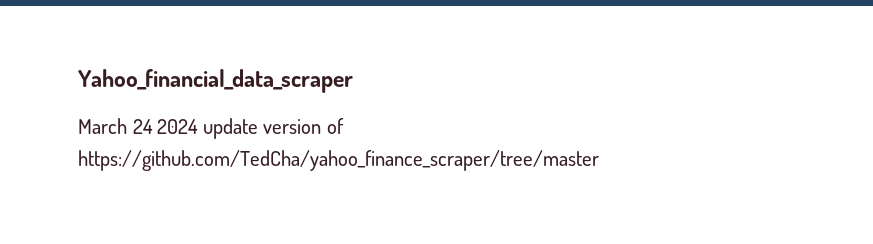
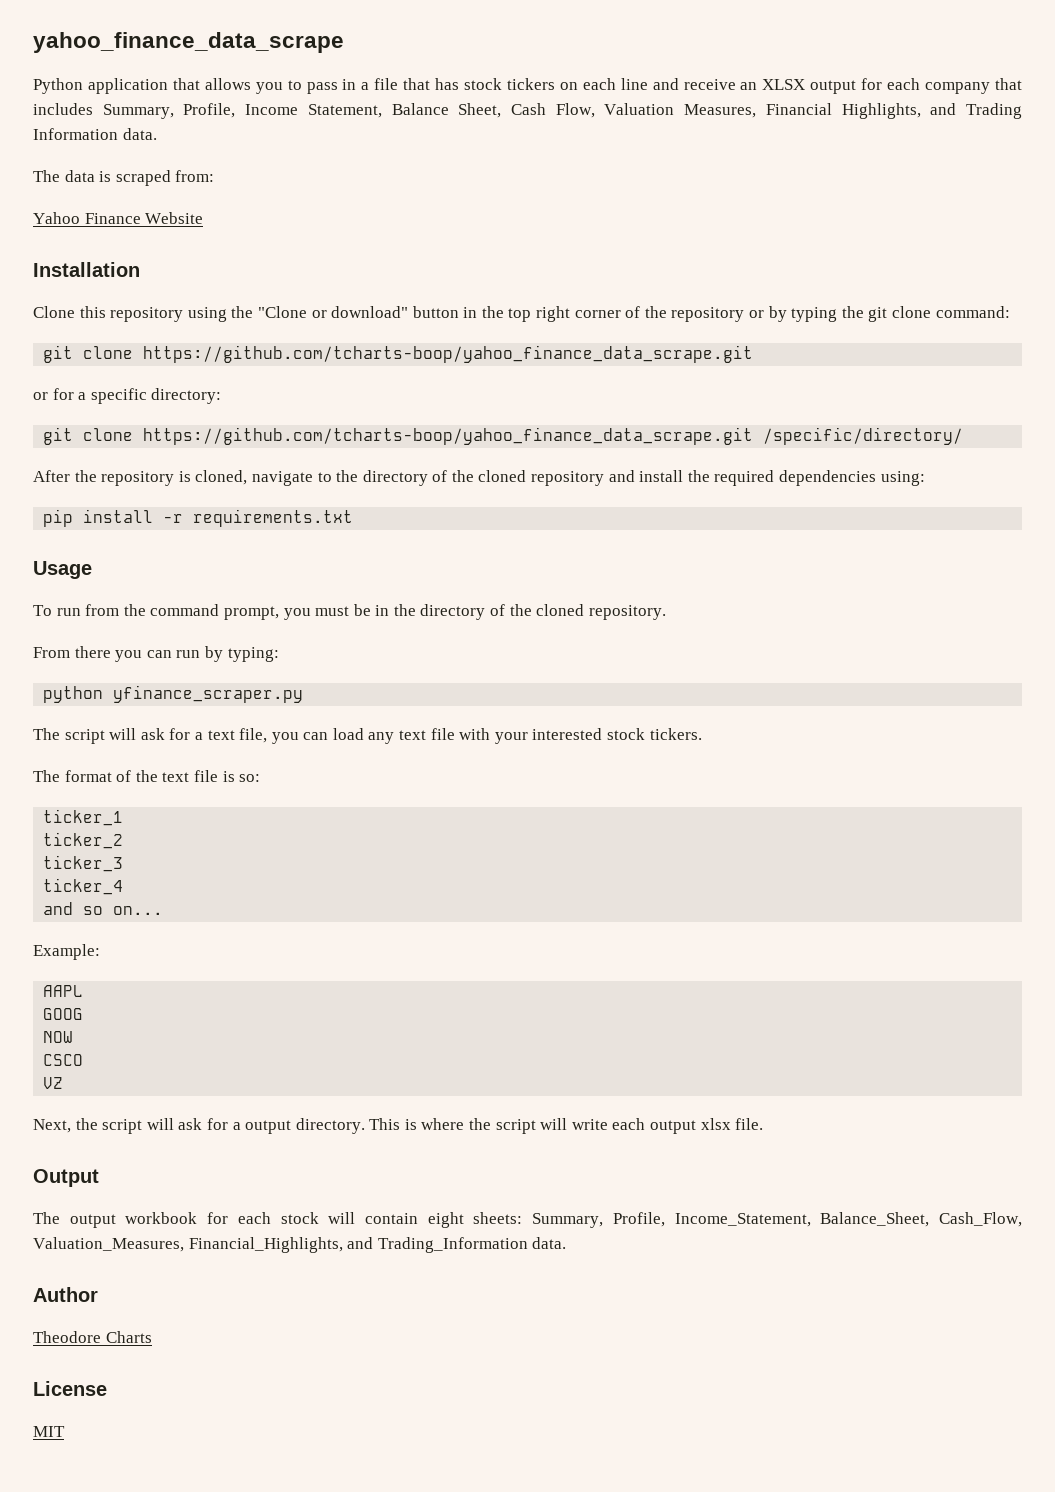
[78,69,353,93] [78,118,344,139] [78,150,599,171] Yahoo_financial_data_scraper // March 24 2024 update version of https://github.com/TedCha/yahoo_finance_scraper/tree/master -> [33,32,344,53] [33,78,1022,94] [33,103,1022,119] [33,128,157,140] [33,170,215,186] [33,212,204,224] [33,262,140,277] [33,306,1010,322] [43,345,754,363] [33,388,222,404] [43,427,964,445] [33,470,925,486] [43,509,354,527] [33,561,92,579] [33,604,666,620] [33,646,279,662] [43,685,304,703] [33,728,702,744] [33,770,261,782] [43,809,124,826] [43,832,124,849] [43,855,124,872] [43,878,124,895] [43,902,164,915] [33,944,100,960] [43,985,84,997] [43,1008,84,1020] [43,1031,74,1043] [43,1054,84,1066] [43,1077,64,1089] [33,1118,764,1134] [33,1169,99,1187] [33,1212,1022,1228] [33,1237,567,1253] [33,1287,98,1302] [33,1331,152,1343] [33,1381,107,1396] [33,1426,65,1437] yahoo_finance_data_scrape // Python application that allows you to pass in a file that has stock tickers on each line and receive an XLSX output for each company that includes Summary, Profile, Income Statement, Balance Sheet, Cash Flow, Valuation Measures, Financial Highlights, and Trading Information data. // The data is scraped from: // Yahoo Finance Website // Installation // Clone this repository using the "Clone or download" button in the top right corner of the repository or by typing the git clone command: // git clone https://github.com/tcharts-boop/yahoo_finance_data_scrape.git // or for a specific directory: // git clone https://github.com/tcharts-boop/yahoo_finance_data_scrape.git /specific/directory/ // After the repository is cloned, navigate to the directory of the cloned repository and install the required dependencies using: // pip install -r requirements.txt // Usage // To run from the command prompt, you must be in the directory of the cloned repository. // From there you can run by typing: // python yfinance_scraper.py // The script will ask for a text file, you can load any text file with your interested stock tickers. // The format of the text file is so: // ticker_1 // ticker_2 // ticker_3 // ticker_4 // and so on... // Example: // AAPL // GOOG // NOW // CSCO // VZ // Next, the script will ask for a output directory. This is where the script will write each output xlsx file. // Output // The output workbook for each stock will contain eight sheets: Summary, Profile, Income_Statement, Balance_Sheet, Cash_Flow, Valuation_Measures, Financial_Highlights, and Trading_Information data. // Author // Theodore Charts // License // MIT

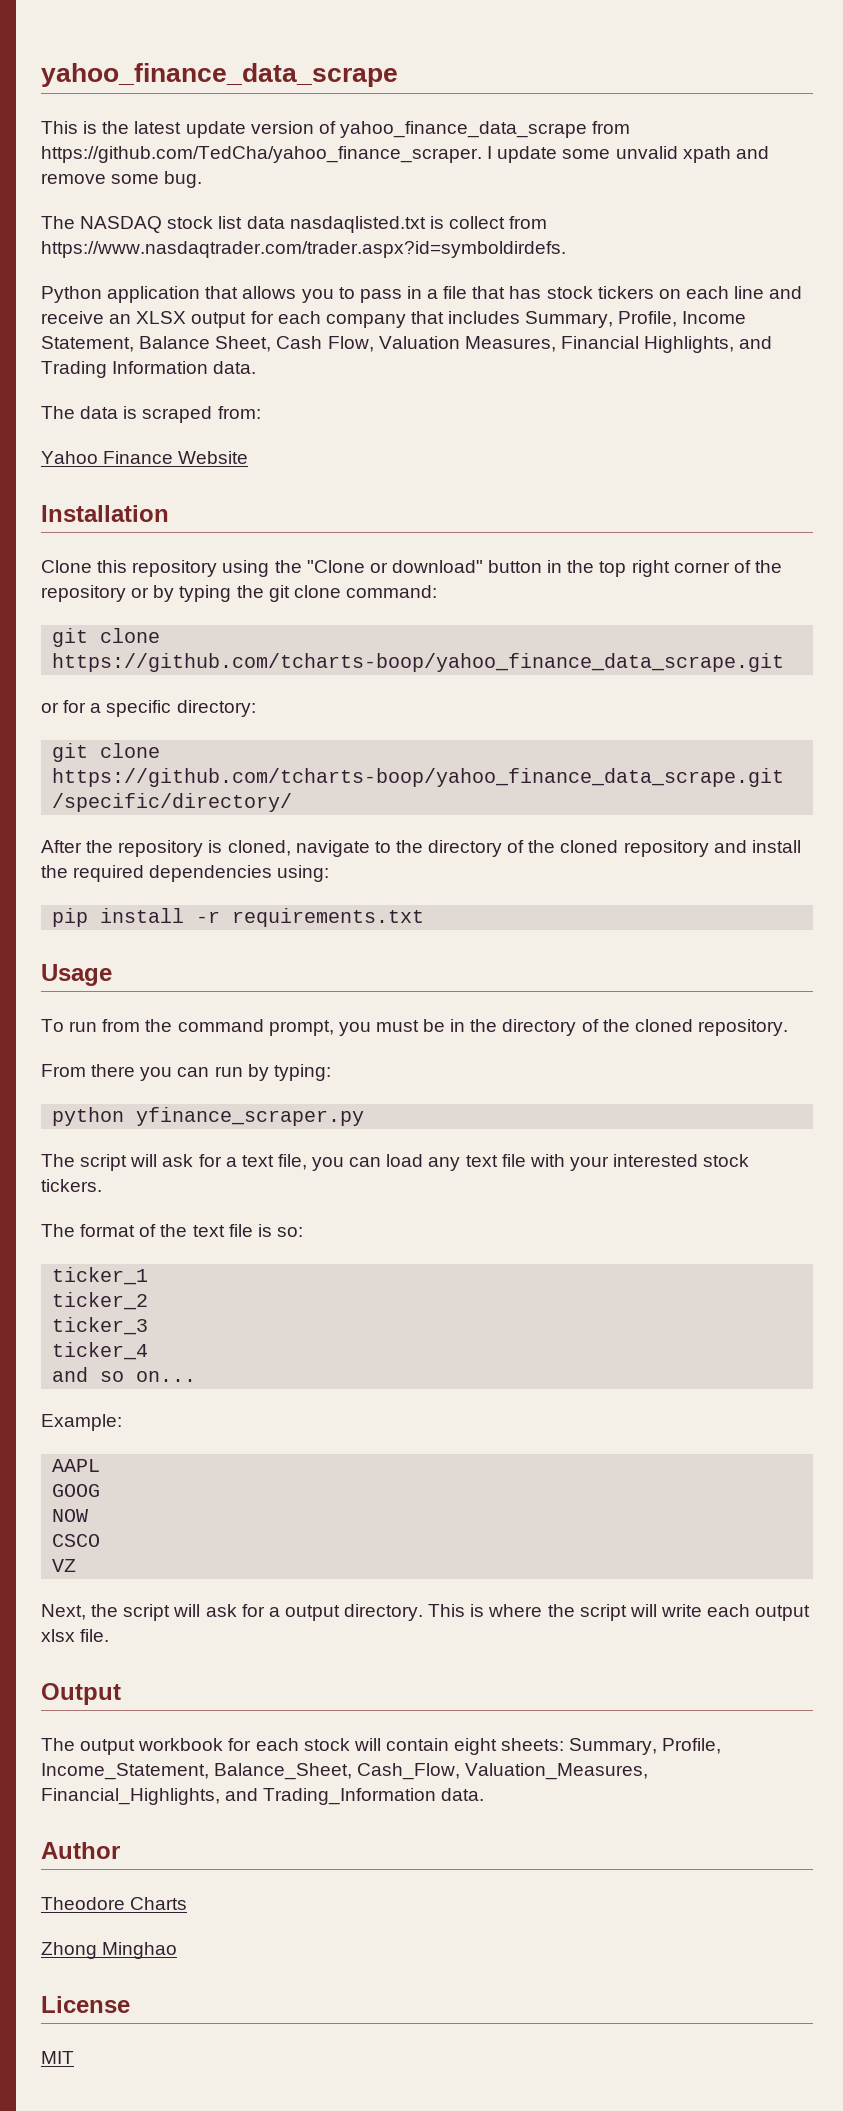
[33,32,344,53] yahoo_finance_data_scrape -> [41,63,398,87] [41,121,631,138] [41,146,769,163] [41,171,203,188] [41,216,548,233] [41,241,566,258] yahoo_finance_data_scrape // This is the latest update version of yahoo_finance_data_scrape from https://github.com/TedCha/yahoo_finance_scraper. I update some unvalid xpath and remove some bug. // The NASDAQ stock list data nasdaqlisted.txt is collect from https://www.nasdaqtrader.com/trader.aspx?id=symboldirdefs.
(152, 1337) none -> [41,1942,178,1959] // Zhong Minghao

